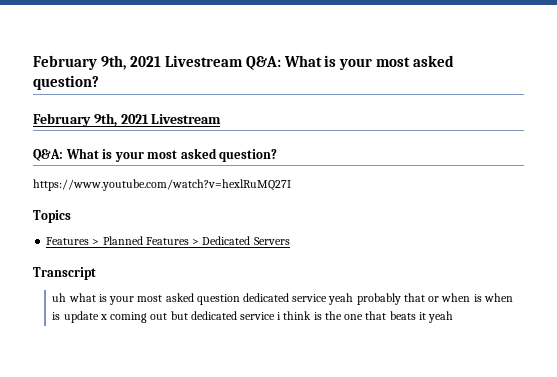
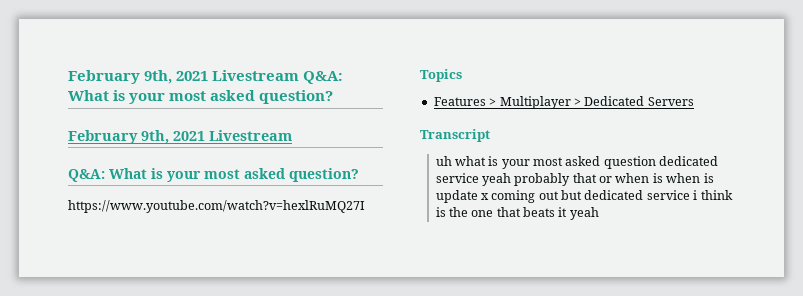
[102,236,189,245] Planned Features -> [499,96,571,109] Multiplayer

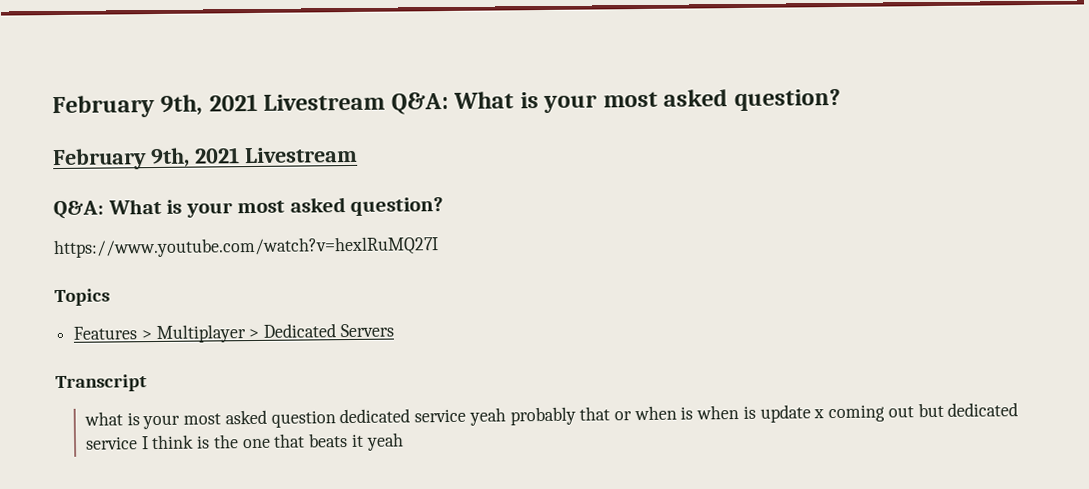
[435,156,452,166] uh -> (147, 383) none
[693,190,698,200] i -> [140,436,149,450] I

